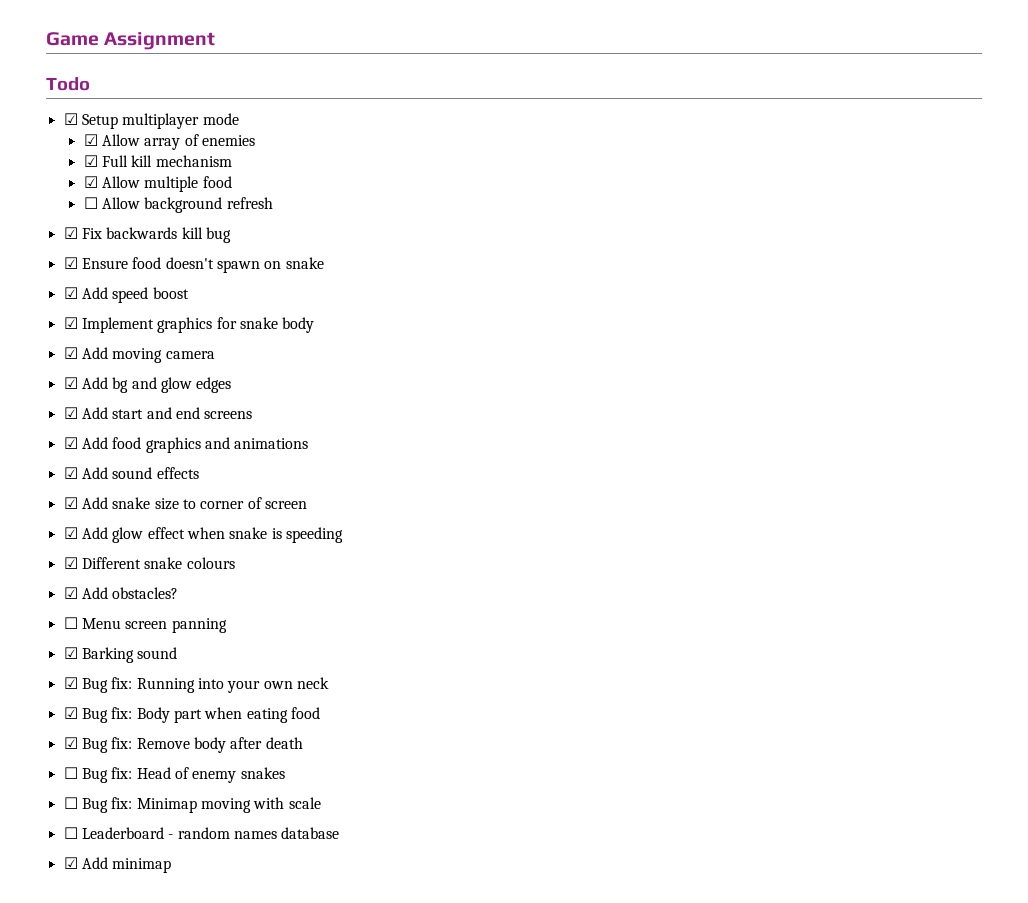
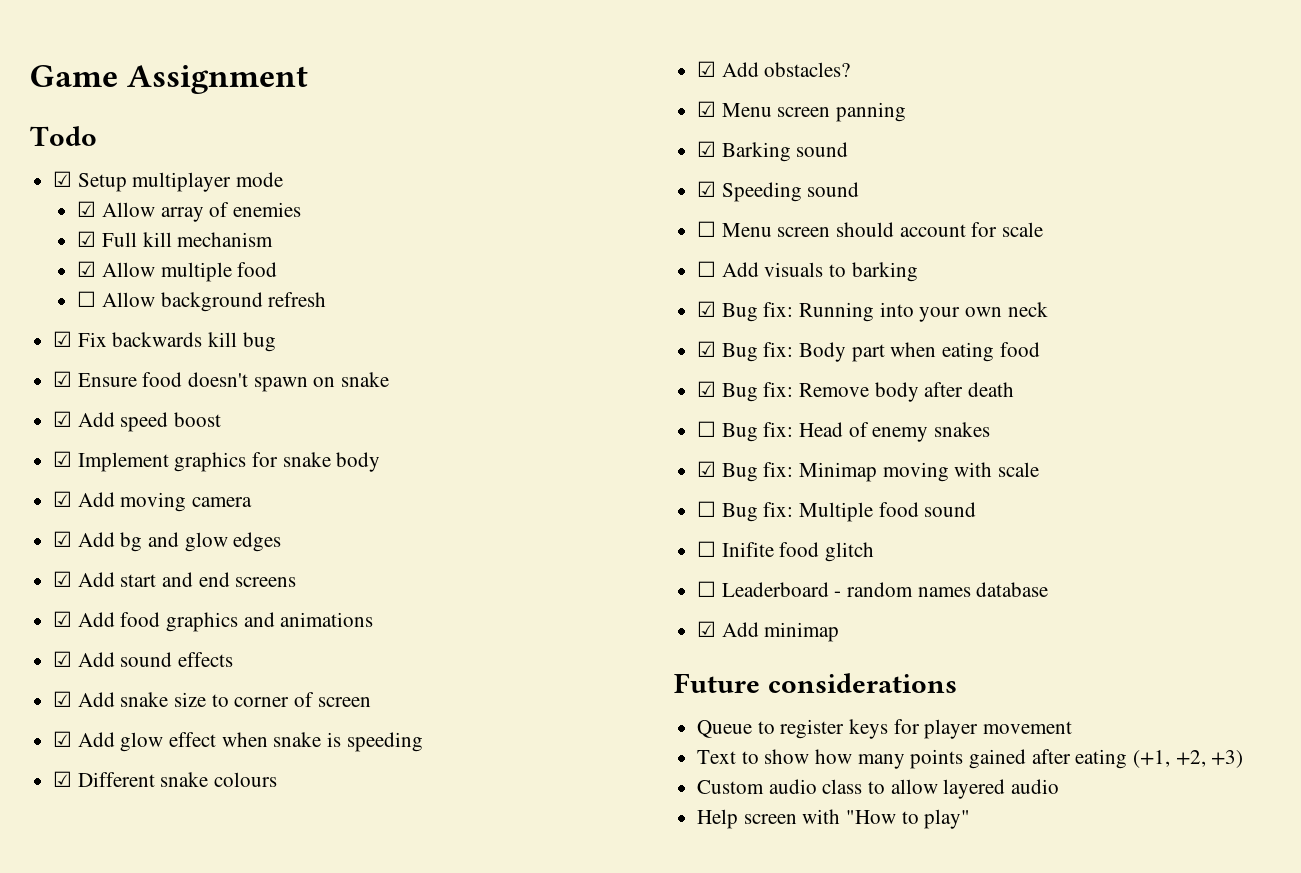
[63,617,78,629] ☐ -> [697,101,717,117] ☑
(178, 653) none -> [697,181,860,202] [697,221,1044,237] [697,261,918,282] // ☑ Speeding sound // ☐ Menu screen should account for scale // ☐ Add visuals to barking
[63,797,78,809] ☐ -> [697,461,717,477] ☑
(321, 803) none -> [697,501,977,522] [697,541,875,562] // ☐ Bug fix: Multiple food sound // ☐ Inifite food glitch
(172, 865) none -> [674,673,957,693] [697,719,1073,739] [697,749,1244,769] [697,779,1060,799] [697,809,971,829] // Future considerations // Queue to register keys for player movement // Text to show how many points gained after eating (+1, +2, +3) // Custom audio class to allow layered audio // Help screen with "How to play"

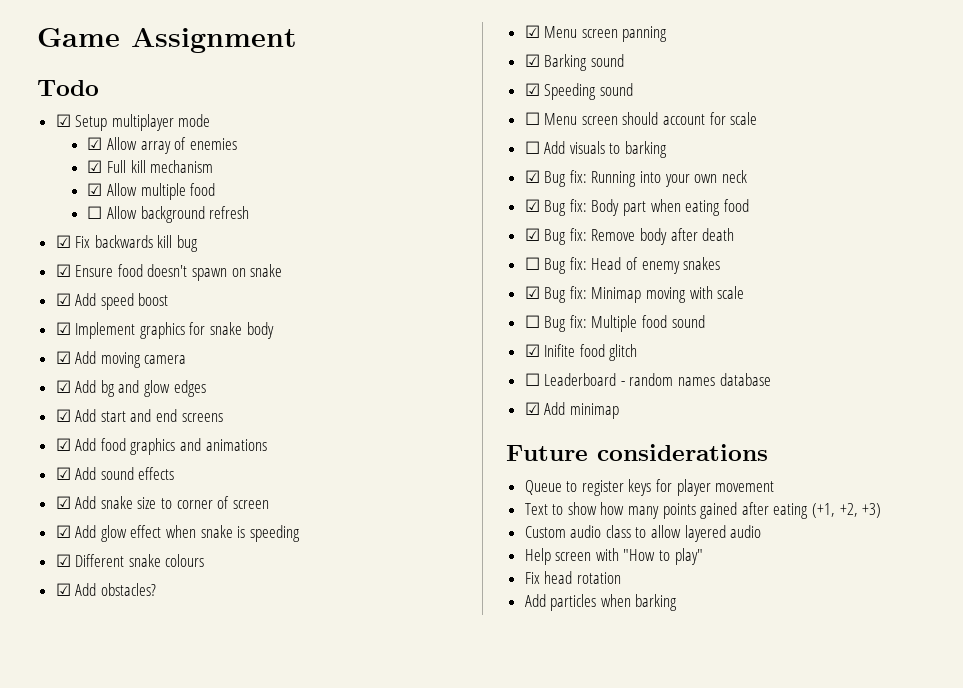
[697,541,717,557] ☐ -> [524,344,540,357] ☑
(971, 819) none -> [524,571,621,584] [524,594,678,611] // Fix head rotation // Add particles when barking

